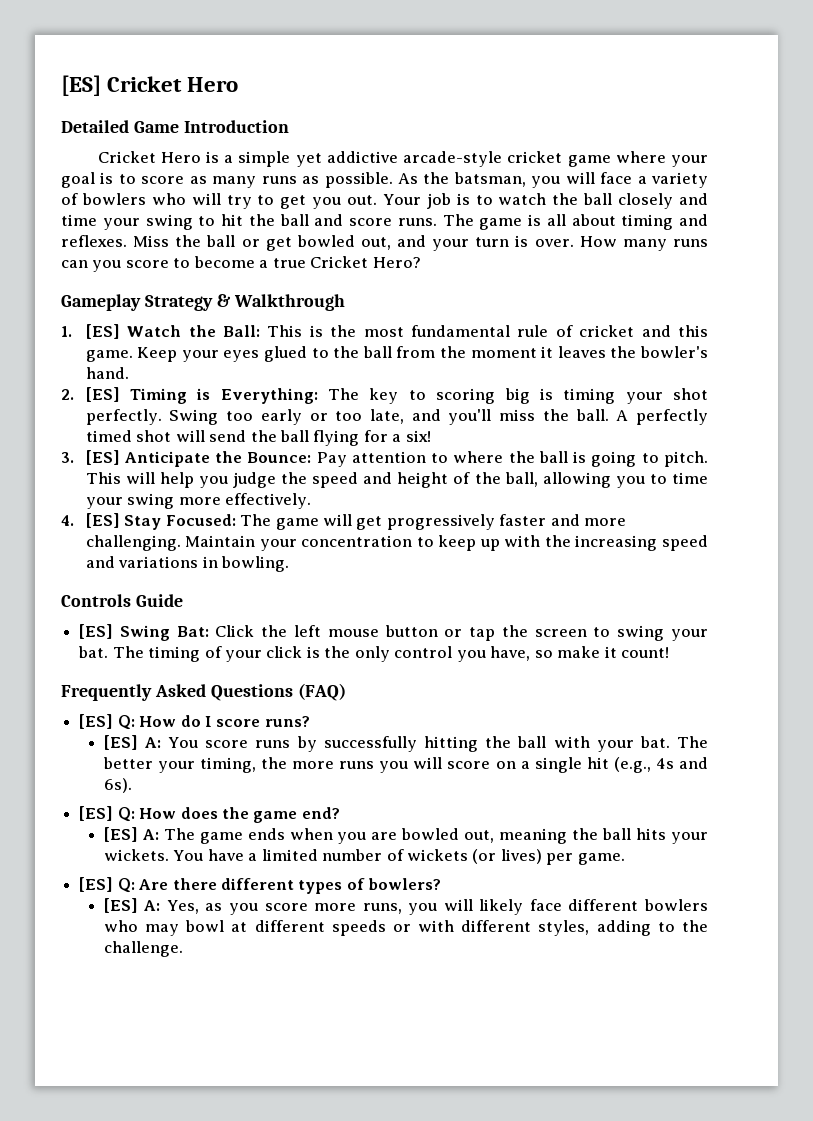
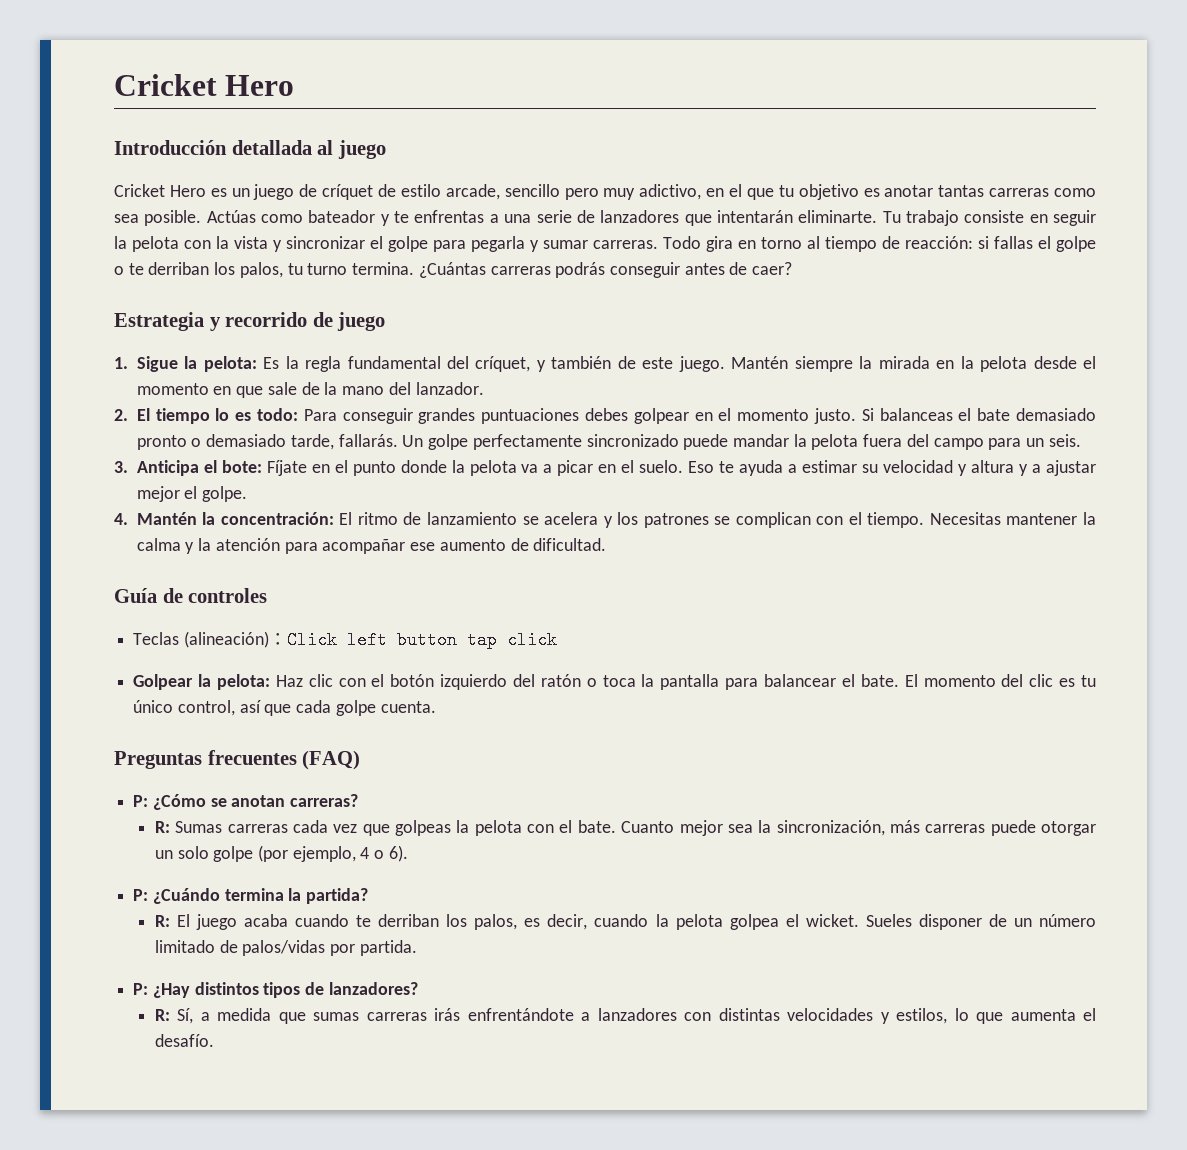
[61,75,101,96] [ES] -> (114, 85) none
[61,120,289,133] [97,151,708,167] [61,172,708,188] [61,193,709,209] [61,214,708,230] [61,235,708,251] [61,256,421,272] [61,294,345,311] [61,324,708,339] [85,346,709,362] [85,367,129,379] [61,387,709,404] [85,409,709,425] [85,430,431,446] [61,450,708,467] [85,472,709,488] [85,493,312,509] [61,513,627,530] [85,535,709,551] [85,556,290,572] [61,594,183,607] [79,624,708,641] [78,646,669,662] [61,683,346,701] [79,714,310,730] [103,735,708,752] [102,757,708,773] [103,778,132,793] [79,806,340,823] [103,827,708,844] [103,849,625,865] [79,877,442,894] [103,898,708,915] [103,920,709,936] [103,941,183,957] Detailed Game Introduction // Cricket Hero is a simple yet addictive arcade-style cricket game where your goal is to score as many runs as possible. As the batsman, you will face a variety of bowlers who will try to get you out. Your job is to watch the ball closely and time your swing to hit the ball and score runs. The game is all about timing and reflexes. Miss the ball or get bowled out, and your turn is over. How many runs can you score to become a true Cricket Hero? // Gameplay Strategy & Walkthrough // 1. [ES] Watch the Ball: This is the most fundamental rule of cricket and this game. Keep your eyes glued to the ball from the moment it leaves the bowler's hand. // 2. [ES] Timing is Everything: The key to scoring big is timing your shot perfectly. Swing too early or too late, and you'll miss the ball. A perfectly timed shot will send the ball flying for a six! // 3. [ES] Anticipate the Bounce: Pay attention to where the ball is going to pitch. This will help you judge the speed and height of the ball, allowing you to time your swing more effectively. // 4. [ES] Stay Focused: The game will get progressively faster and more challenging. Maintain your concentration to keep up with the increasing speed and variations in bowling. // Controls Guide // [ES] Swing Bat: Click the left mouse button or tap the screen to swing your bat. The timing of your click is the only control you have, so make it count! // Frequently Asked Questions (FAQ) // [ES] Q: How do I score runs? // [ES] A: You score runs by successfully hitting the ball with your bat. The better your timing, the more runs you will score on a single hit (e.g., 4s and 6s). // [ES] Q: How does the game end? // [ES] A: The game ends when you are bowled out, meaning the ball hits your wickets. You have a limited number of wickets (or lives) per game. // [ES] Q: Are there different types of bowlers? // [ES] A: Yes, as you score more runs, you will likely face different bowlers who may bowl at different speeds or with different styles, adding to the challenge. -> [114,140,386,159] [114,184,1096,200] [114,210,1097,226] [114,236,1096,252] [114,262,793,278] [114,312,386,331] [114,356,1097,372] [136,382,484,398] [114,408,1097,424] [136,434,1081,450] [114,460,1096,476] [136,486,248,502] [114,512,1096,528] [136,538,607,554] [114,588,268,603] [133,631,557,649] [133,674,1097,690] [133,700,436,716] [114,750,361,770] [133,794,359,810] [154,820,1096,836] [154,845,408,862] [133,888,369,904] [154,914,1096,930] [154,940,417,956] [133,982,418,998] [154,1008,1096,1024] [154,1034,214,1047] Introducción detallada al juego // Cricket Hero es un juego de críquet de estilo arcade, sencillo pero muy adictivo, en el que tu objetivo es anotar tantas carreras como sea posible. Actúas como bateador y te enfrentas a una serie de lanzadores que intentarán eliminarte. Tu trabajo consiste en seguir la pelota con la vista y sincronizar el golpe para pegarla y sumar carreras. Todo gira en torno al tiempo de reacción: si fallas el golpe o te derriban los palos, tu turno termina. ¿Cuántas carreras podrás conseguir antes de caer? // Estrategia y recorrido de juego // 1. Sigue la pelota: Es la regla fundamental del críquet, y también de este juego. Mantén siempre la mirada en la pelota desde el momento en que sale de la mano del lanzador. // 2. El tiempo lo es todo: Para conseguir grandes puntuaciones debes golpear en el momento justo. Si balanceas el bate demasiado pronto o demasiado tarde, fallarás. Un golpe perfectamente sincronizado puede mandar la pelota fuera del campo para un seis. // 3. Anticipa el bote: Fíjate en el punto donde la pelota va a picar en el suelo. Eso te ayuda a estimar su velocidad y altura y a ajustar mejor el golpe. // 4. Mantén la concentración: El ritmo de lanzamiento se acelera y los patrones se complican con el tiempo. Necesitas mantener la calma y la atención para acompañar ese aumento de dificultad. // Guía de controles // Teclas (alineación)：Click left button tap click // Golpear la pelota: Haz clic con el botón izquierdo del ratón o toca la pantalla para balancear el bate. El momento del clic es tu único control, así que cada golpe cuenta. // Preguntas frecuentes (FAQ) // P: ¿Cómo se anotan carreras? // R: Sumas carreras cada vez que golpeas la pelota con el bate. Cuanto mejor sea la sincronización, más carreras puede otorgar un solo golpe (por ejemplo, 4 o 6). // P: ¿Cuándo termina la partida? // R: El juego acaba cuando te derriban los palos, es decir, cuando la pelota golpea el wicket. Sueles disponer de un número limitado de palos/vidas por partida. // P: ¿Hay distintos tipos de lanzadores? // R: Sí, a medida que sumas carreras irás enfrentándote a lanzadores con distintas velocidades y estilos, lo que aumenta el desafío.

